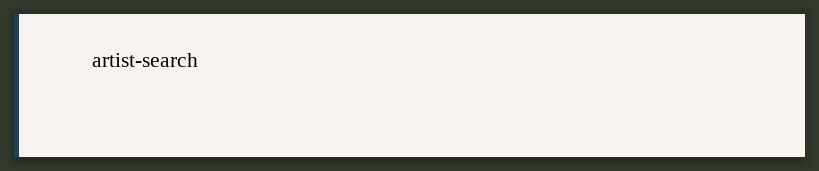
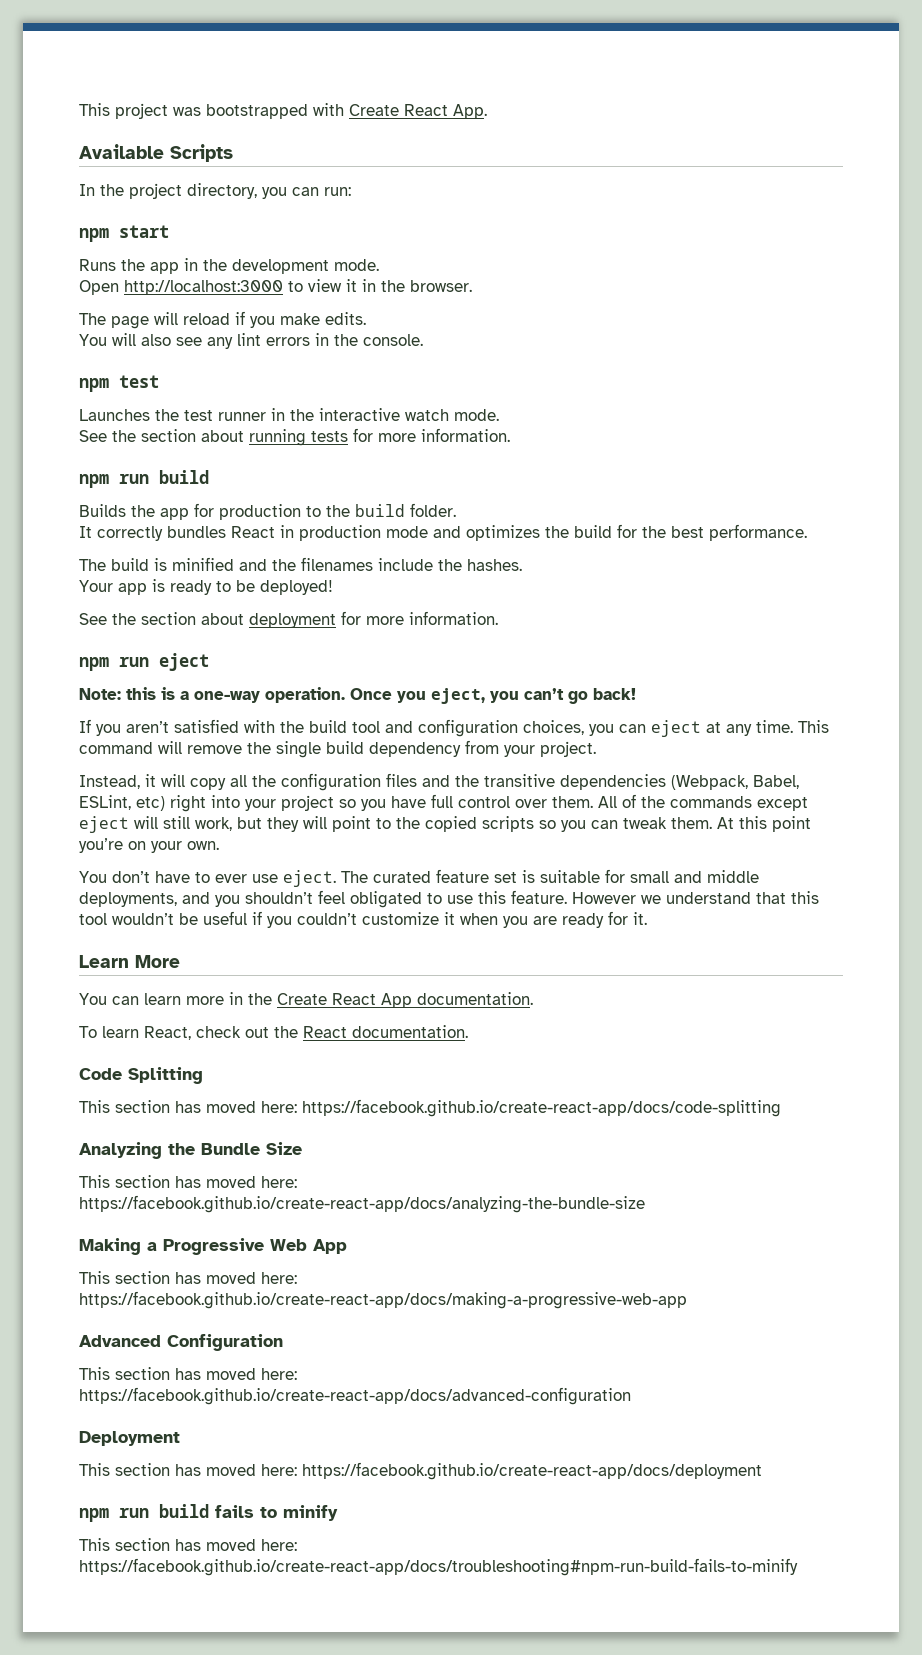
[92,53,198,67] artist-search -> [79,103,487,119] [79,144,233,162] [79,183,351,199] [79,225,169,242] [79,258,379,274] [79,279,472,295] [79,311,366,329] [79,333,423,349] [79,375,159,392] [79,408,499,421] [79,428,510,446] [79,470,209,488] [79,503,456,520] [79,524,807,541] [79,557,522,571] [79,579,333,595] [79,611,498,628] [79,653,209,671] [79,687,636,704] [79,719,829,737] [79,740,596,758] [79,773,799,791] [79,794,808,812] [79,816,811,833] [79,838,219,853] [79,869,759,887] [79,890,819,908] [79,911,647,928] [79,955,180,968] [79,992,533,1008] [79,1025,468,1040] [79,1067,203,1084] [79,1099,781,1117] [79,1142,302,1159] [79,1175,297,1188] [79,1195,645,1213] [79,1238,347,1255] [79,1271,297,1284] [79,1291,687,1309] [79,1334,283,1351] [79,1367,297,1380] [79,1387,631,1405] [79,1431,180,1446] [79,1462,762,1480] [79,1504,338,1522] [79,1538,297,1551] [79,1558,798,1576] This project was bootstrapped with Create React App. // Available Scripts // In the project directory, you can run: // npm start // Runs the app in the development mode. // Open http://localhost:3000 to view it in the browser. // The page will reload if you make edits. // You will also see any lint errors in the console. // npm test // Launches the test runner in the interactive watch mode. // See the section about running tests for more information. // npm run build // Builds the app for production to the build folder. // It correctly bundles React in production mode and optimizes the build for the best performance. // The build is minified and the filenames include the hashes. // Your app is ready to be deployed! // See the section about deployment for more information. // npm run eject // Note: this is a one-way operation. Once you eject, you can’t go back! // If you aren’t satisfied with the build tool and configuration choices, you can eject at any time. This command will remove the single build dependency from your project. // Instead, it will copy all the configuration files and the transitive dependencies (Webpack, Babel, ESLint, etc) right into your project so you have full control over them. All of the commands except eject will still work, but they will point to the copied scripts so you can tweak them. At this point you’re on your own. // You don’t have to ever use eject. The curated feature set is suitable for small and middle deployments, and you shouldn’t feel obligated to use this feature. However we understand that this tool wouldn’t be useful if you couldn’t customize it when you are ready for it. // Learn More // You can learn more in the Create React App documentation. // To learn React, check out the React documentation. // Code Splitting // This section has moved here: https://facebook.github.io/create-react-app/docs/code-splitting // Analyzing the Bundle Size // This section has moved here: https://facebook.github.io/create-react-app/docs/analyzing-the-bundle-size // Making a Progressive Web App // This section has moved here: https://facebook.github.io/create-react-app/docs/making-a-progressive-web-app // Advanced Configuration // This section has moved here: https://facebook.github.io/create-react-app/docs/advanced-configuration // Deployment // This section has moved here: https://facebook.github.io/create-react-app/docs/deployment // npm run build fails to minify // This section has moved here: https://facebook.github.io/create-react-app/docs/troubleshooting#npm-run-build-fails-to-minify

